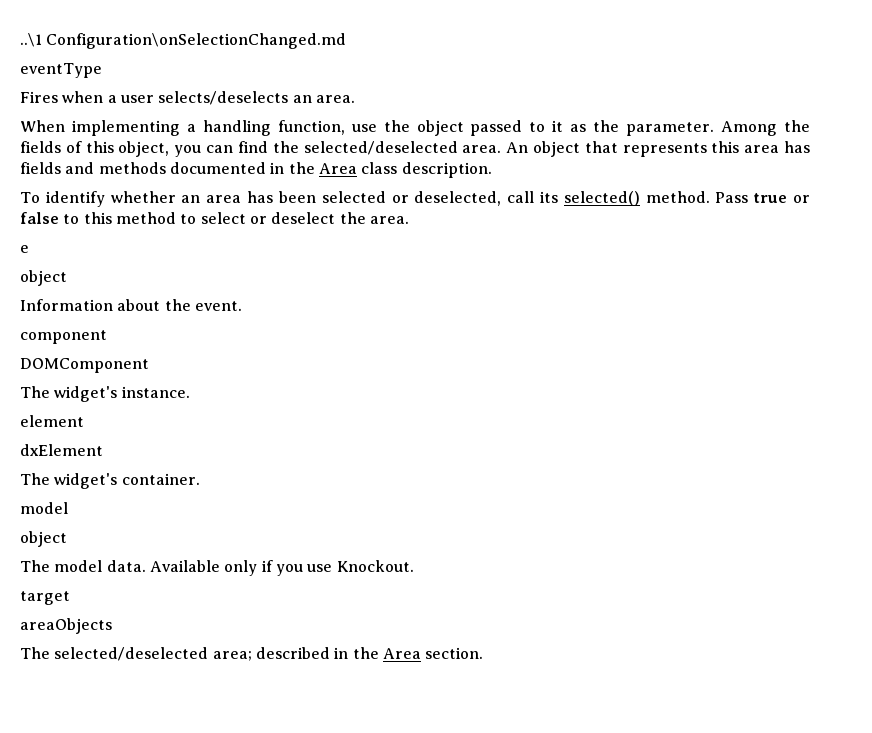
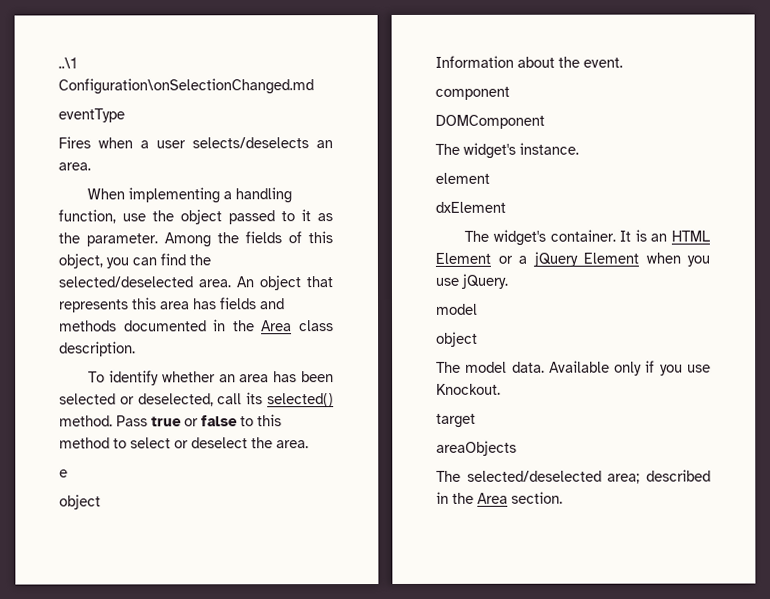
(200, 479) none -> [619,229,710,242] [435,251,710,267] [435,273,508,289] It is an HTML Element or a jQuery Element when you use jQuery.

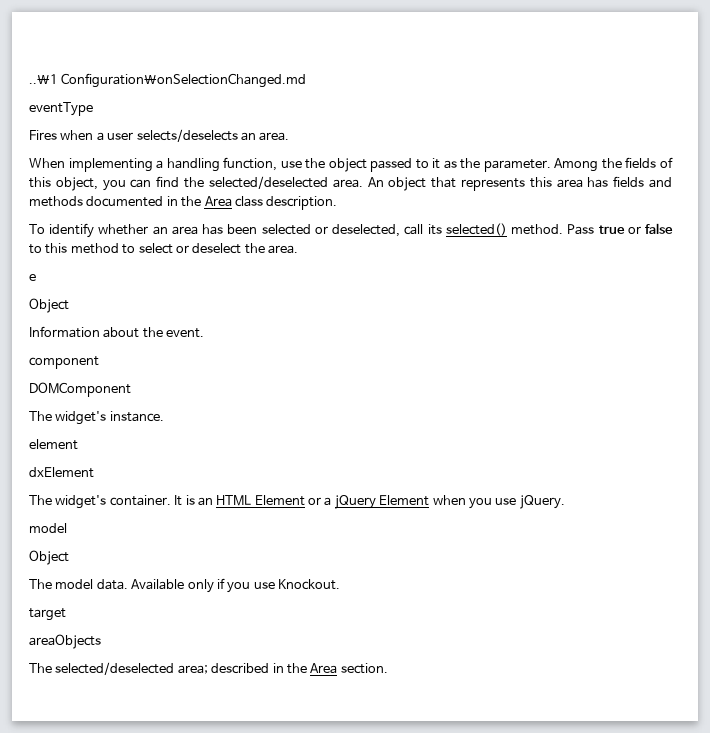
[59,494,101,510] object -> [29,298,69,313] Object
[436,331,478,347] object -> [29,550,69,565] Object

